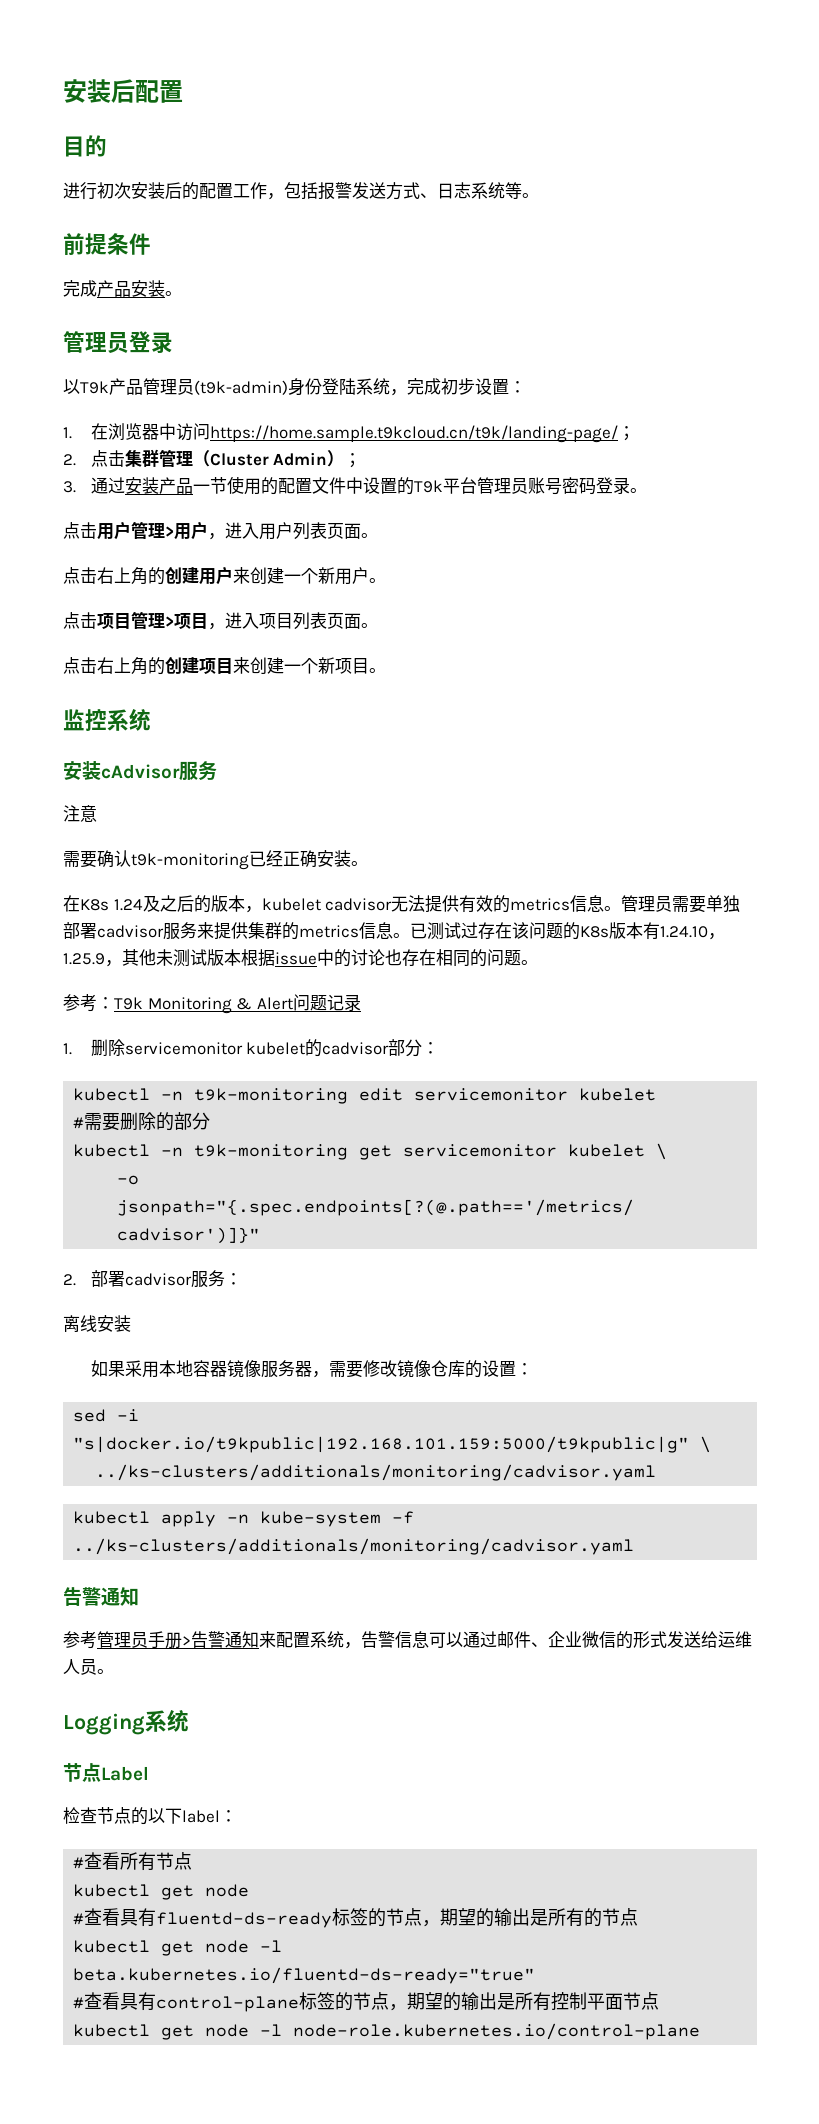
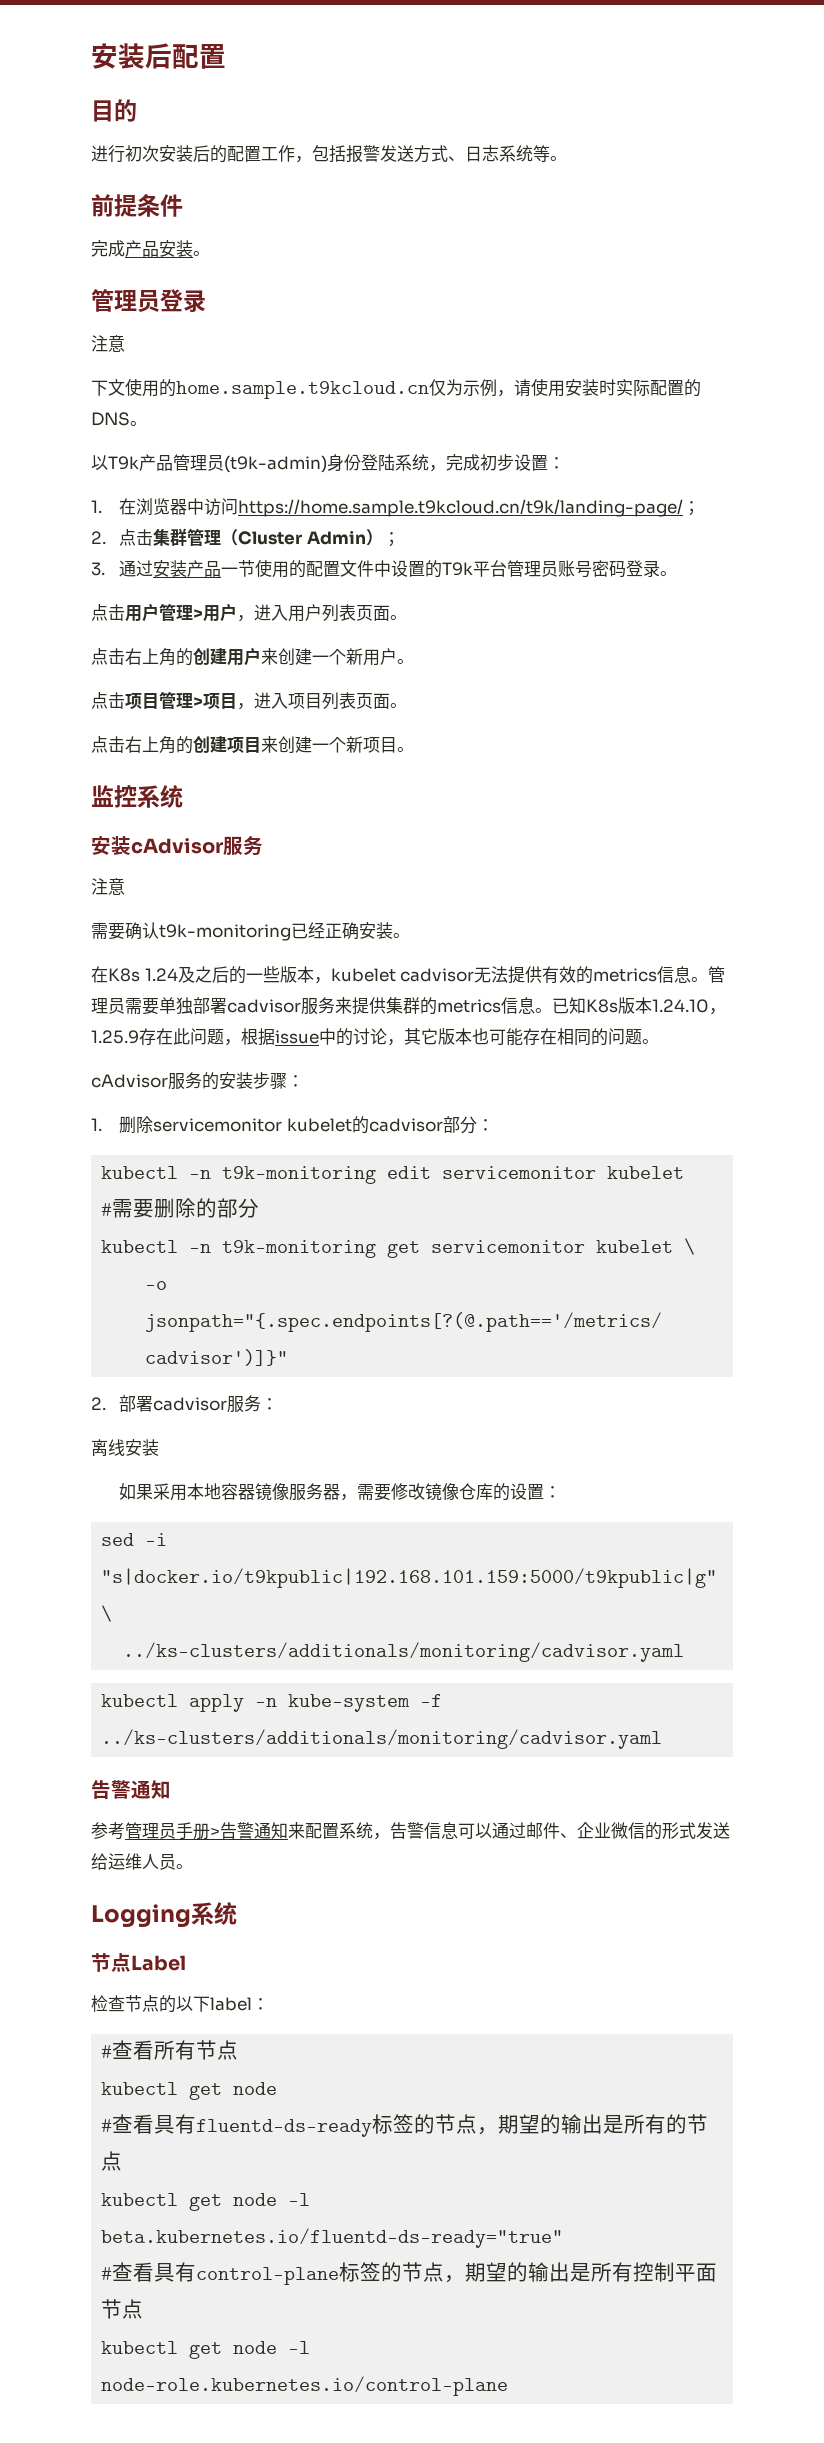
(173, 343) none -> [91,335,125,352] [91,378,701,399] [91,412,147,426] // 注意 // 下文使用的home.sample.t9kcloud.cn仅为示例，请使用安装时实际配置的DNS。
(211, 904) none -> [245,966,280,983] 一些
[427,922,580,940] 测试过存在该问题的 -> [569,997,586,1014] 知
[643,922,660,940] 有 -> (652, 1005) none
[105,949,538,967] [63,994,361,1014] ，其他未测试版本根据issue中的讨论也存在相同的问题。 // 参考：T9k Monitoring & Alert问题记录 -> [139,1028,659,1046] [91,1072,304,1090] 存在此问题，根据issue中的讨论，其它版本也可能存在相同的问题。 // cAdvisor服务的安装步骤：

